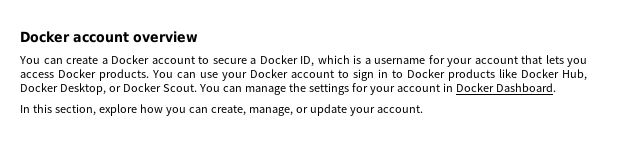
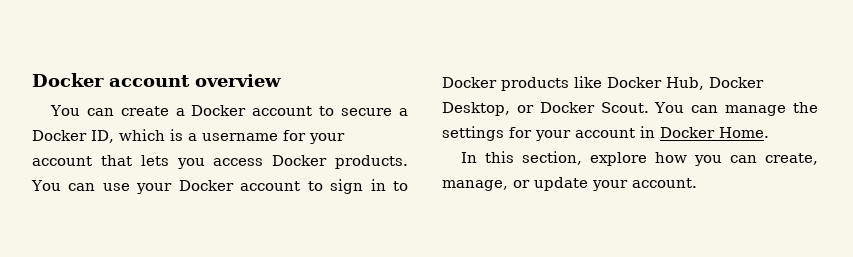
[495,83,556,92] Dashboard. -> [719,127,769,138] Home.

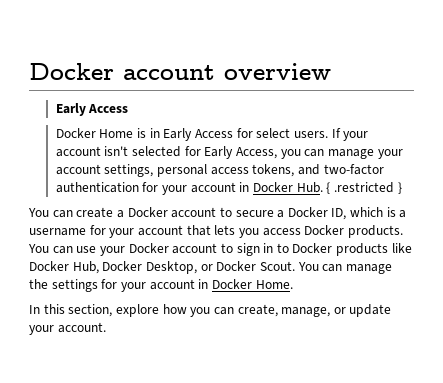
(281, 80) none -> [55,103,129,116] [55,128,369,141] [55,146,403,159] [55,164,384,177] [55,182,402,195] // Early Access // Docker Home is in Early Access for select users. If your account isn't selected for Early Access, you can manage your account settings, personal access tokens, and two-factor authentication for your account in Docker Hub. { .restricted }

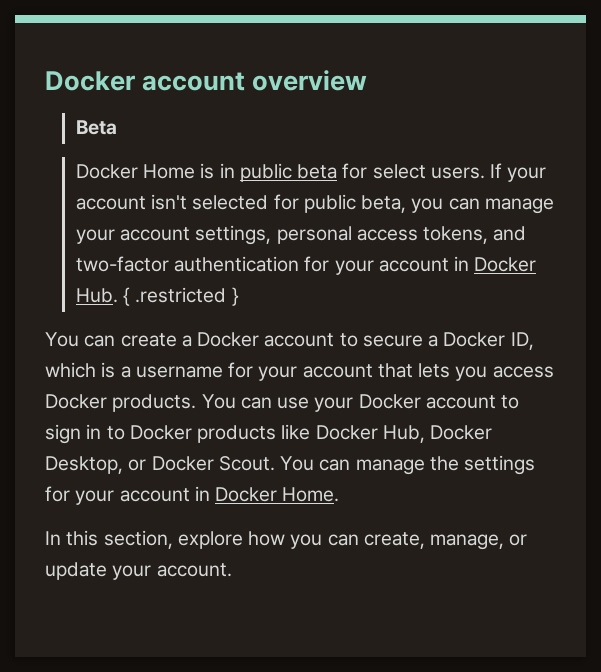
[55,103,129,116] Early Access -> [75,120,117,135] Beta
[163,128,234,141] Early Access -> [239,163,338,182] public beta
[204,146,278,159] Early Access, -> [303,194,407,213] public beta,

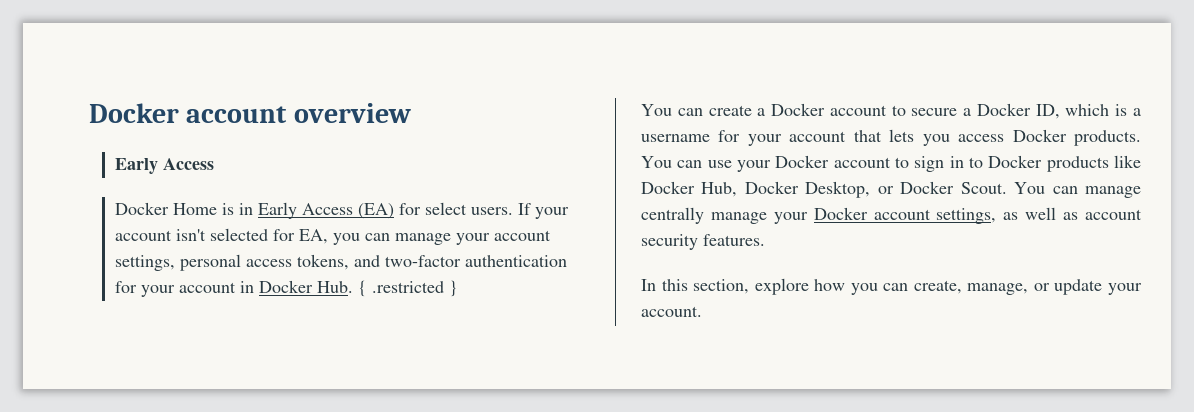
[75,120,117,135] Beta -> [114,158,214,174] Early Access
[239,163,338,182] public beta -> [257,202,394,219] Early Access (EA)
[303,194,407,213] public beta, -> [298,229,328,244] EA,
[429,455,536,475] [45,486,340,505] the settings for your account in Docker Home. -> [641,207,1142,224] [641,234,765,250] centrally manage your Docker account settings, as well as account security features.

